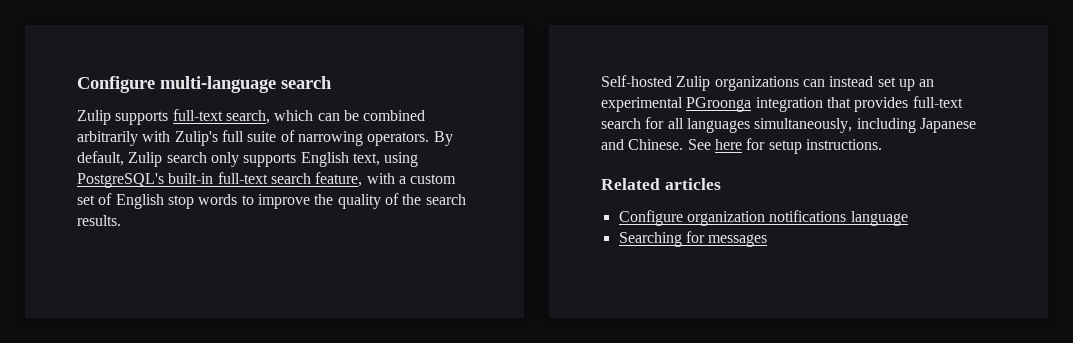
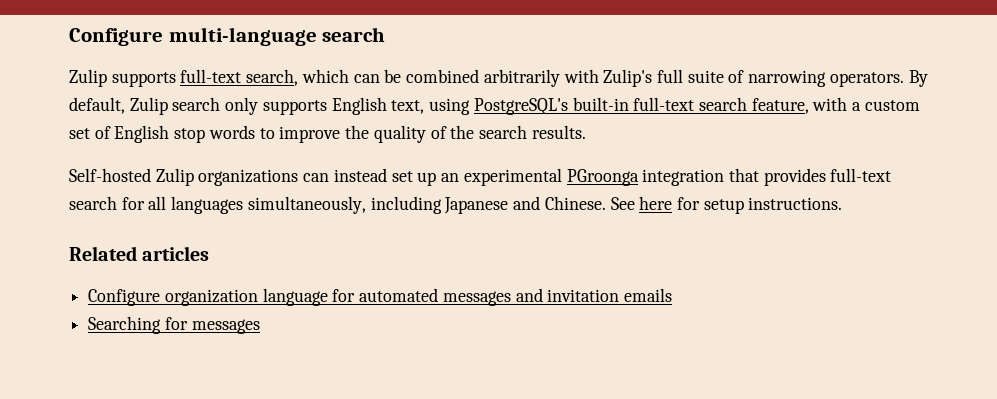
[769,210,847,222] notifications -> (258, 297) none
(908, 218) none -> [332,288,673,306] for automated messages and invitation emails

